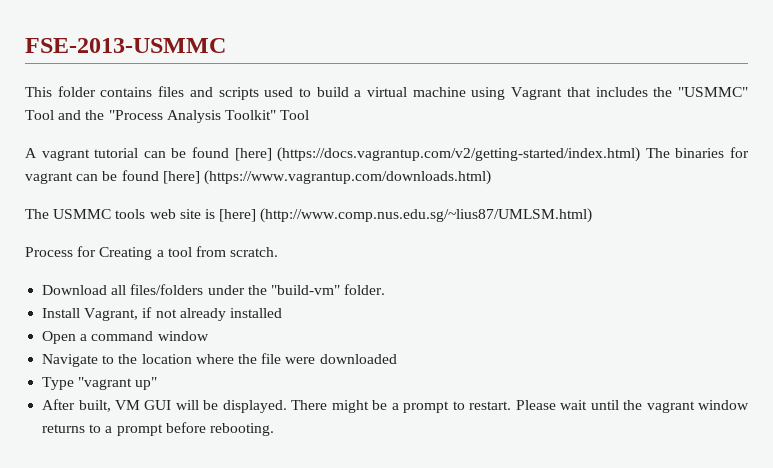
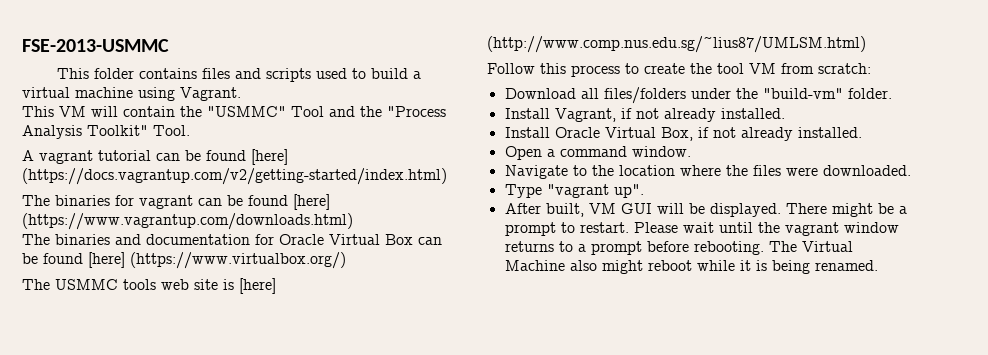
[511,87,648,100] Vagrant that includes -> [180,87,241,101] [22,106,175,117] Vagrant. // This VM will contain
[280,110,310,120] Tool -> [153,125,190,136] Tool.
(641, 154) none -> (447, 176) //
(491, 177) none -> [22,234,442,245] [22,252,346,269] // The binaries and documentation for Oracle Virtual Box can be found [here] (https://www.virtualbox.org/)
[25,246,279,260] Process for Creating a tool from scratch. -> [487,63,871,77] Follow this process to create the tool VM from scratch:
[229,308,282,318] installed -> [720,108,785,119] [504,127,862,141] installed. // Install Oracle Virtual Box, if not already installed.
[157,331,209,341] window -> [631,146,691,157] window.
[261,353,397,364] file were downloaded -> [752,165,911,176] files were downloaded.
[135,377,158,390] up" -> [613,184,644,198] up".
(274, 429) none -> [768,241,853,252] [504,260,878,274] The Virtual Machine also might reboot while it is being renamed.

